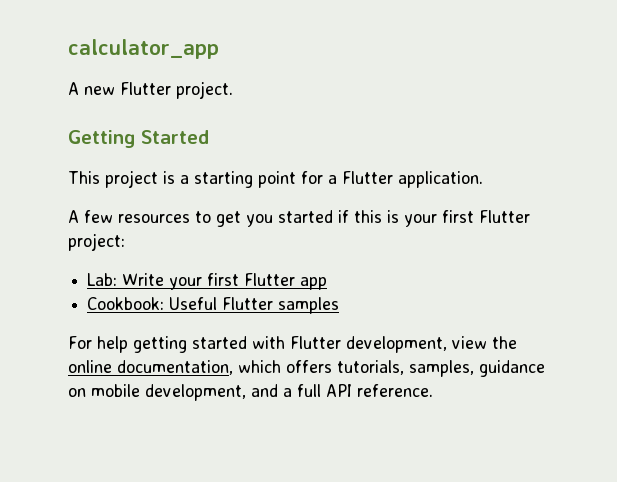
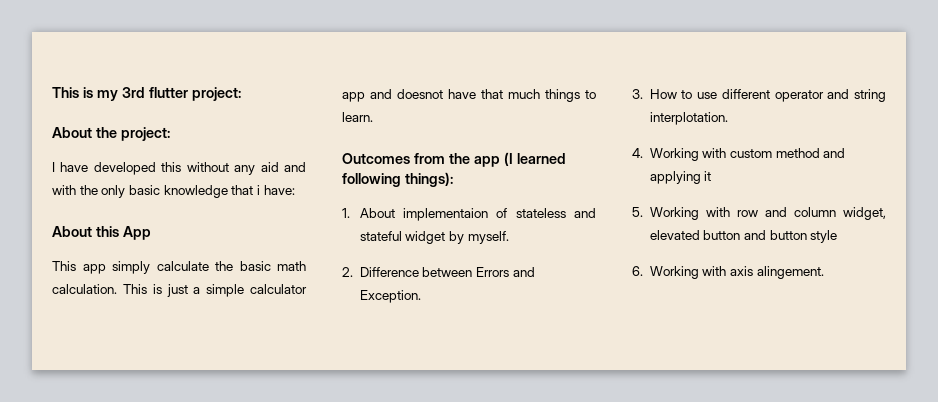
[68,39,219,59] [68,81,233,99] [68,130,209,148] [68,170,483,188] [68,210,530,227] [68,233,125,251] [87,273,328,290] [87,297,340,314] [68,336,517,353] [68,360,545,377] [68,384,433,401] calculator_app // A new Flutter project. // Getting Started // This project is a starting point for a Flutter application. // A few resources to get you started if this is your first Flutter project: // Lab: Write your first Flutter app // Cookbook: Useful Flutter samples // For help getting started with Flutter development, view the online documentation, which offers tutorials, samples, guidance on mobile development, and a full API reference. -> [52,87,241,101] [52,127,170,141] [52,162,307,175] [52,185,295,198] [52,226,151,240] [52,261,306,274] [52,284,307,297] [342,89,596,102] [342,112,373,122] [342,152,566,167] [342,172,453,187] [342,208,596,221] [359,231,509,244] [342,267,535,277] [359,290,421,303] [632,89,886,102] [649,112,728,125] [632,148,846,161] [649,171,712,184] [632,207,886,220] [649,230,838,243] [632,266,824,279] This is my 3rd flutter project: // About the project: // I have developed this without any aid and with the only basic knowledge that i have: // About this App // This app simply calculate the basic math calculation. This is just a simple calculator app and doesnot have that much things to learn. // Outcomes from the app (I learned following things): // 1. About implementaion of stateless and stateful widget by myself. // 2. Difference between Errors and Exception. // 3. How to use different operator and string interplotation. // 4. Working with custom method and applying it // 5. Working with row and column widget, elevated button and button style // 6. Working with axis alingement.

